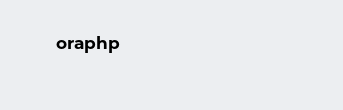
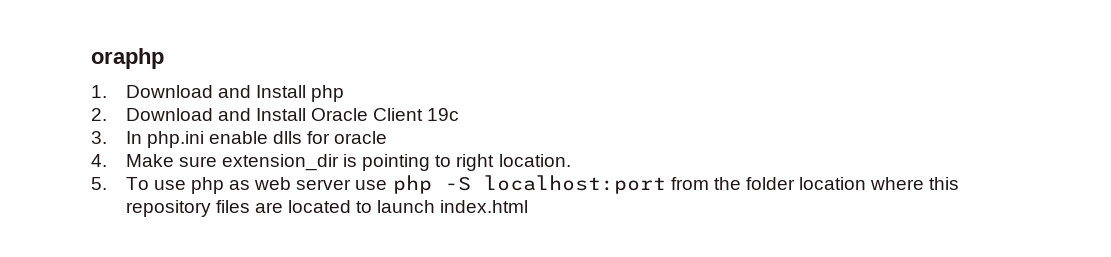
(120, 44) none -> [91,85,345,102] [91,108,460,121] [91,131,388,148] [91,154,571,171] [91,175,960,194] [125,200,529,217] // 1. Download and Install php // 2. Download and Install Oracle Client 19c // 3. In php.ini enable dlls for oracle // 4. Make sure extension_dir is pointing to right location. // 5. To use php as web server use php -S localhost:port from the folder location where this repository files are located to launch index.html

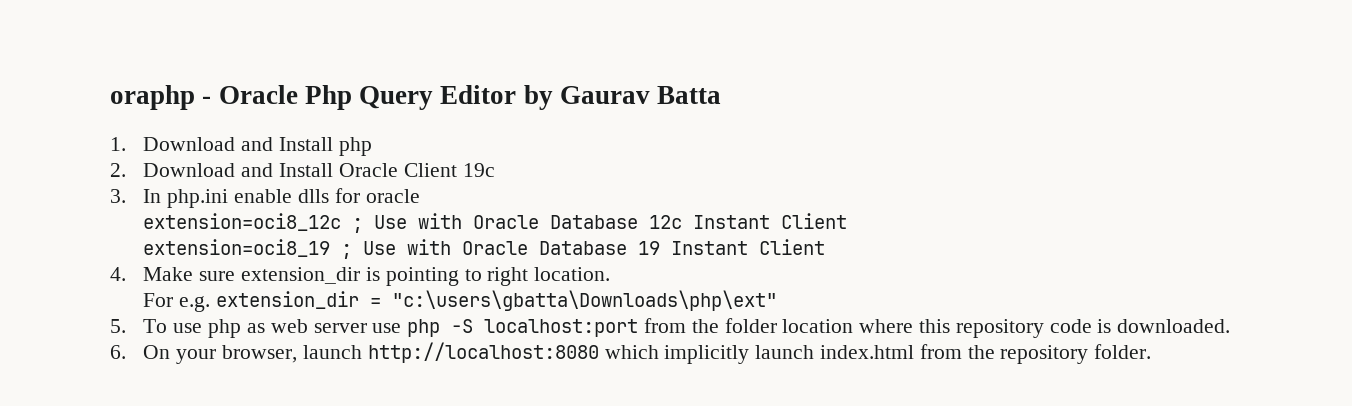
(164, 58) none -> [202,85,722,110] - Oracle Php Query Editor by Gaurav Batta
(388, 137) none -> [143,213,848,233] [143,239,826,259] // extension=oci8_12c ; Use with Oracle Database 12c Instant Client // extension=oci8_19 ; Use with Oracle Database 19 Instant Client
(571, 160) none -> [143,290,778,312] // For e.g. extension_dir = "c:\users\gbatta\Downloads\php\ext"
[215,200,529,213] files are located to launch index.html -> [1049,319,1231,333] [110,342,1152,364] code is downloaded. // 6. On your browser, launch http://localhost:8080 which implicitly launch index.html from the repository folder.

